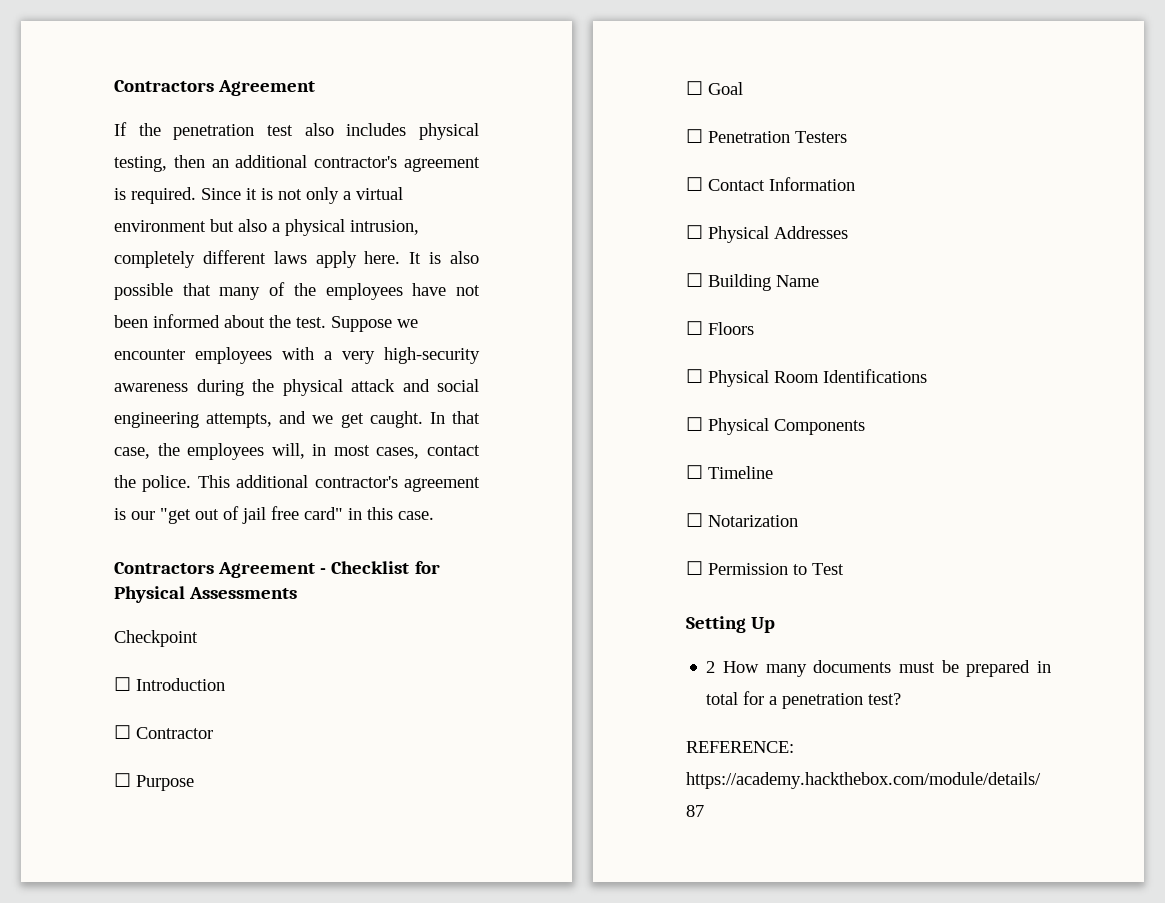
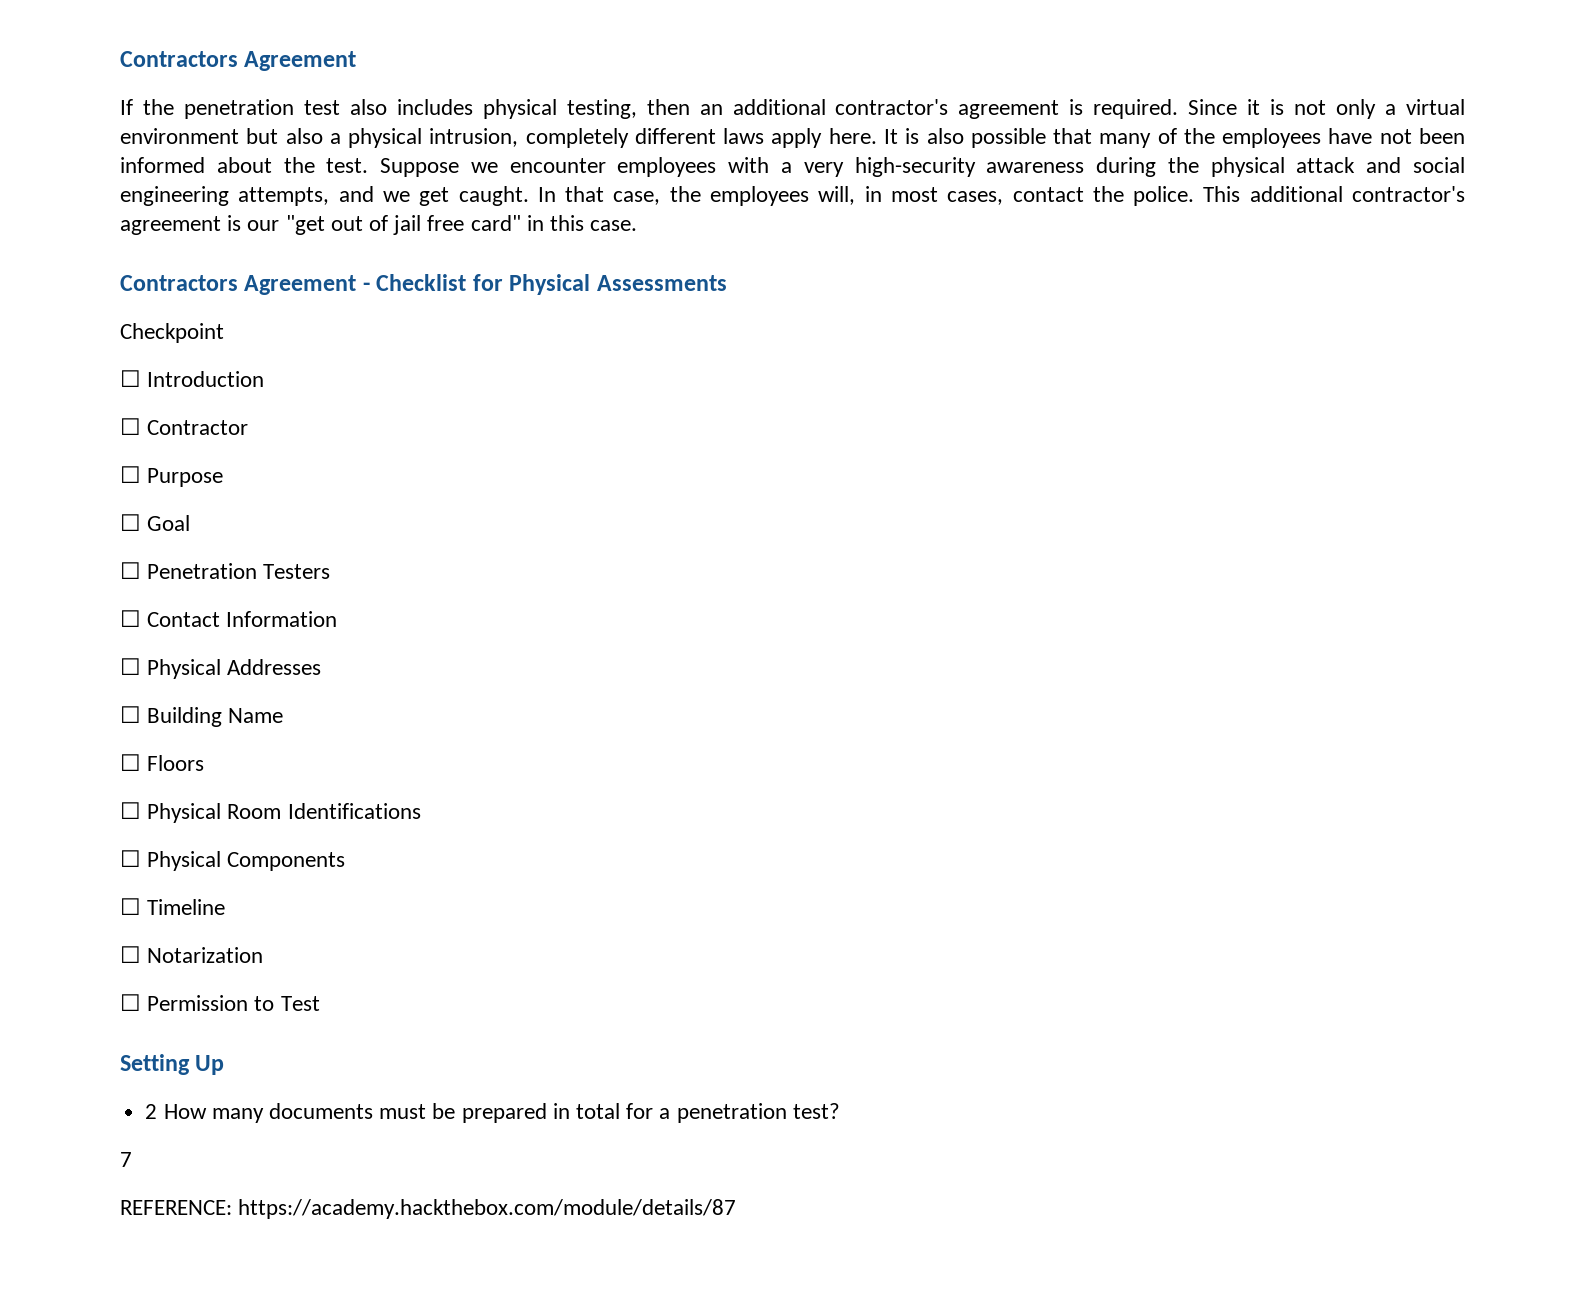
(902, 699) none -> [120,1152,132,1167] // 7

